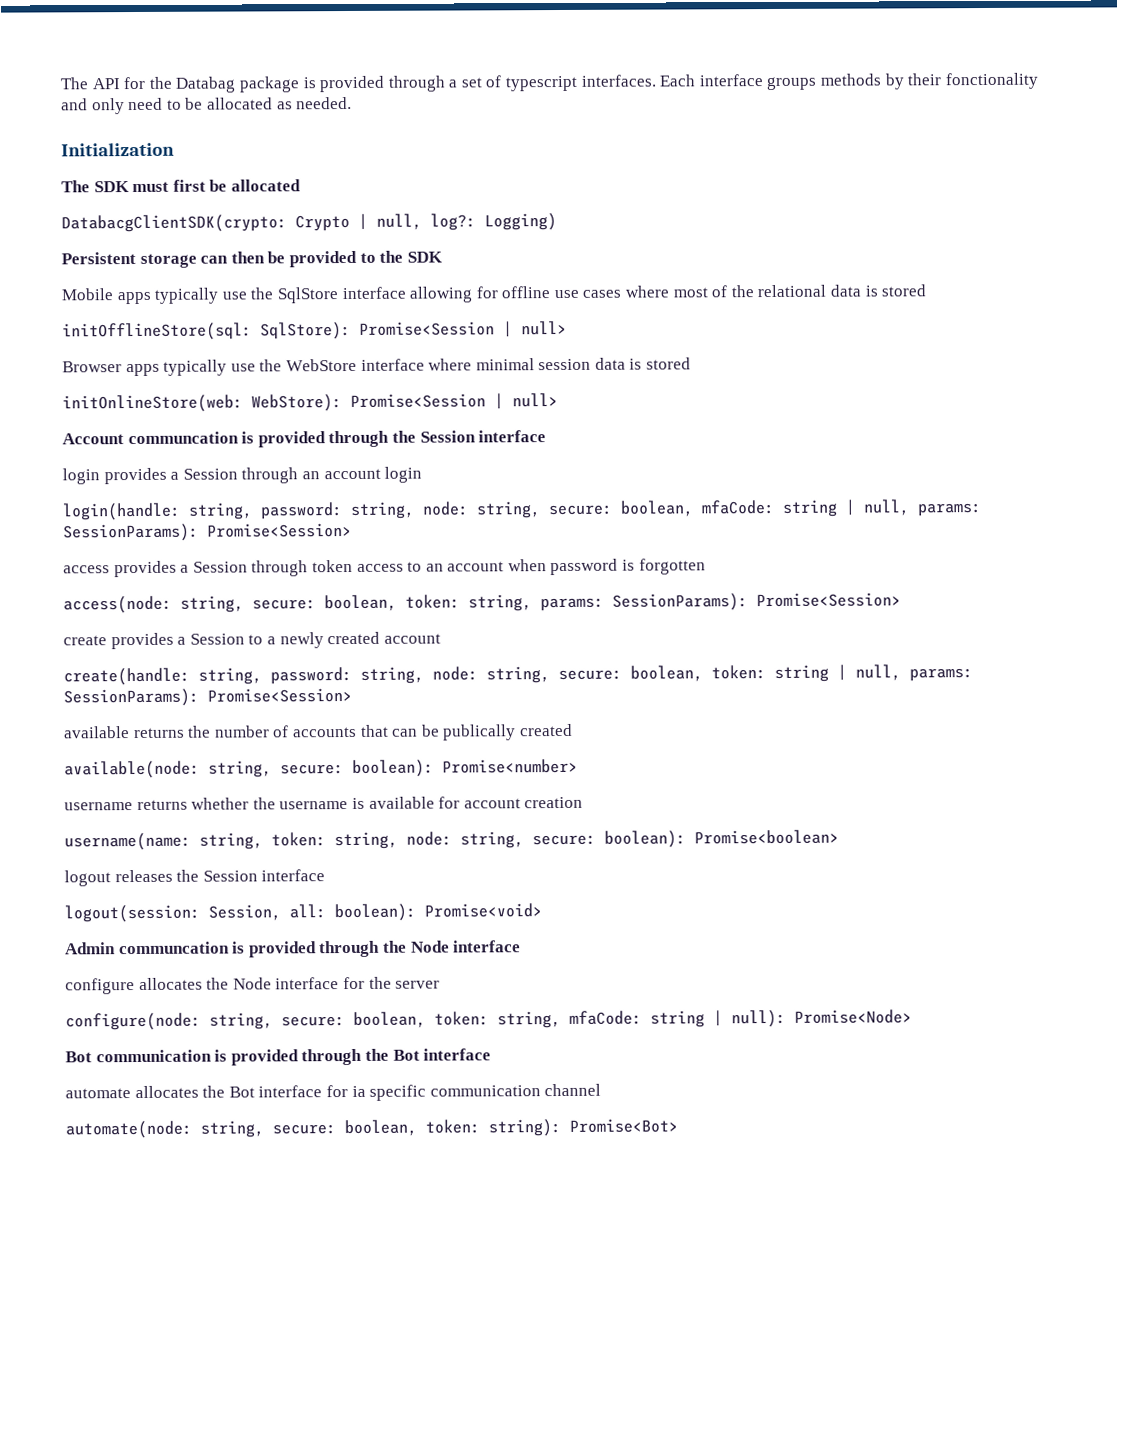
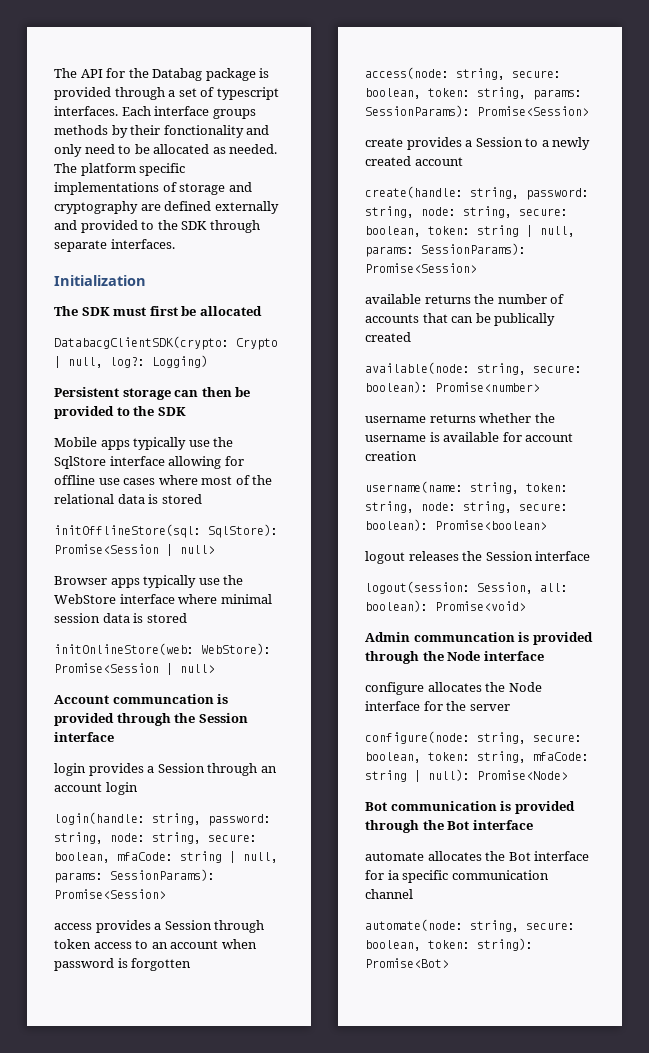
(353, 103) none -> [54,163,186,176] [54,182,252,195] [54,201,279,214] [54,220,260,233] [54,239,175,252] The platform specific implementations of storage and cryptography are defined externally and provided to the SDK through separate interfaces.

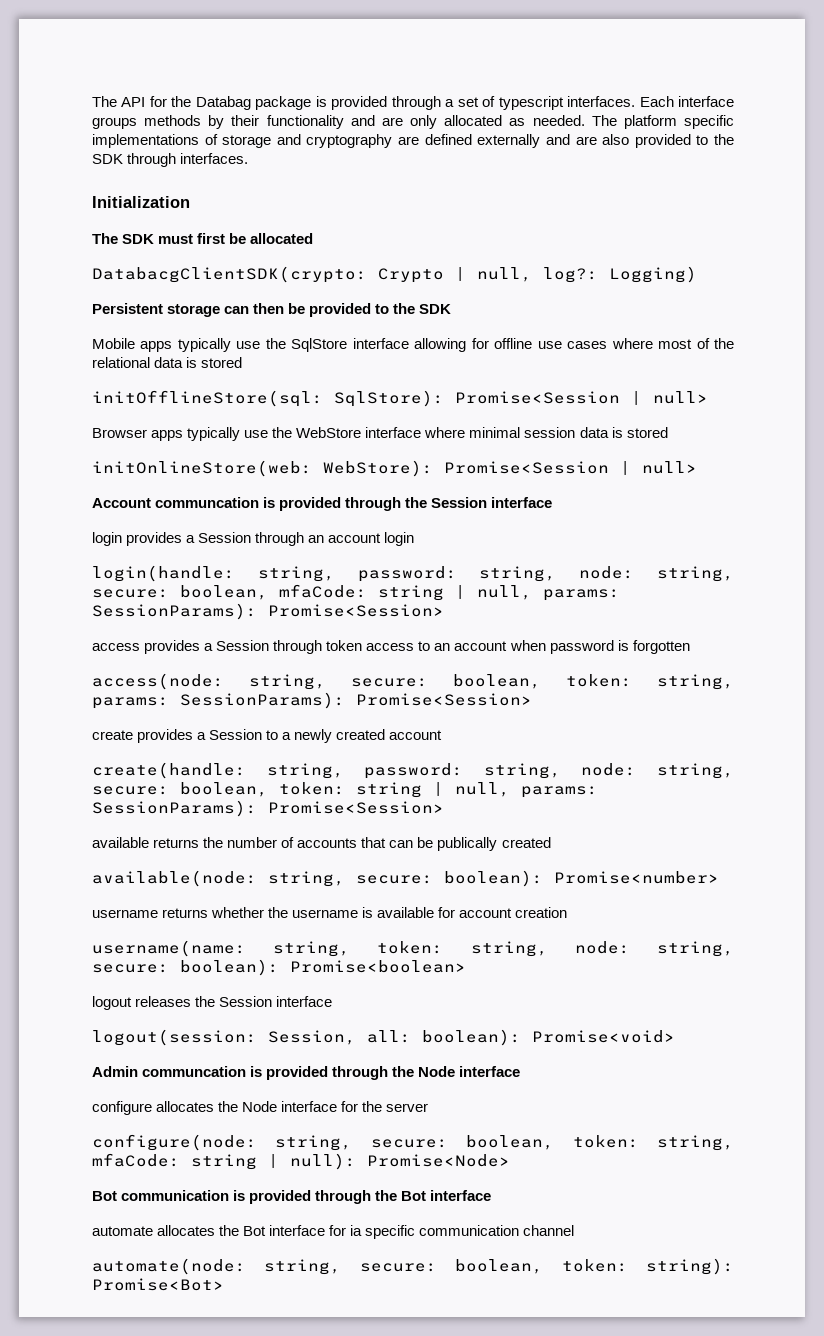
[163,125,270,138] [54,144,150,157] fonctionality and only need to be -> [266,115,438,129] functionality and are only
(77, 225) none -> [575,134,630,145] are also
[54,240,107,252] separate -> (177, 160) none

